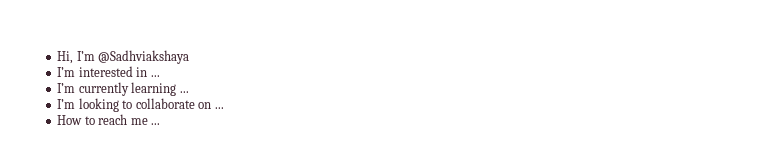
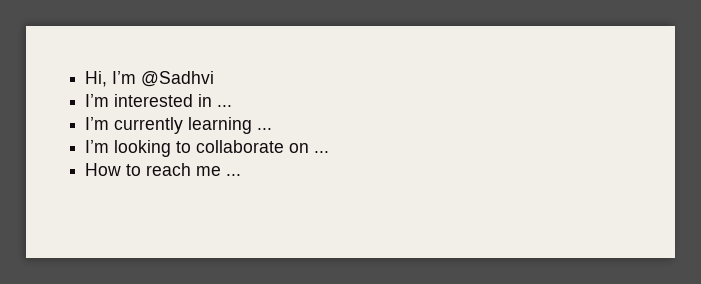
[98,50,190,64] @Sadhviakshaya -> [141,71,215,87] @Sadhvi

